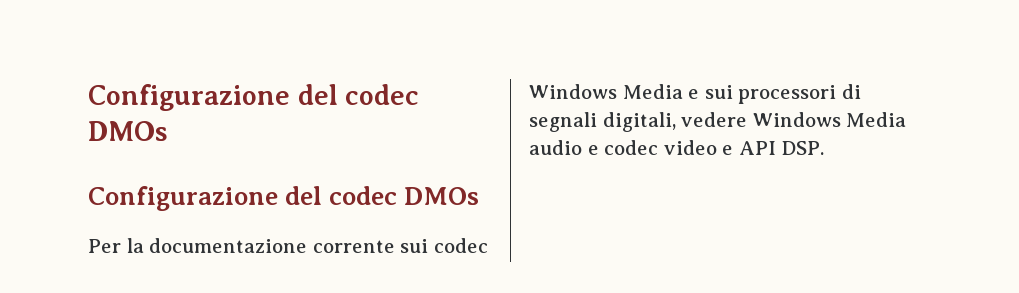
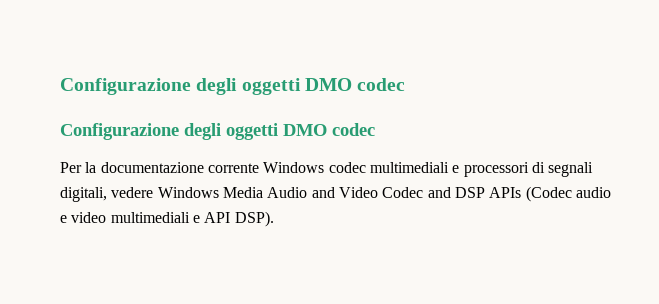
[88,84,420,111] [88,121,168,141] [88,186,480,211] Configurazione del codec DMOs // Configurazione del codec DMOs -> [60,78,406,95] [60,123,375,140] Configurazione degli oggetti DMO codec // Configurazione degli oggetti DMO codec
[400,238,488,253] [529,84,733,99] sui codec Windows Media e sui -> [263,162,460,173] Windows codec multimediali e
[529,140,717,155] audio e codec video -> [267,186,611,202] [60,212,190,223] Audio and Video Codec and DSP APIs (Codec audio e video multimediali
[781,141,825,155] DSP. -> [234,211,274,227] DSP).

